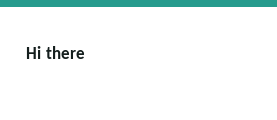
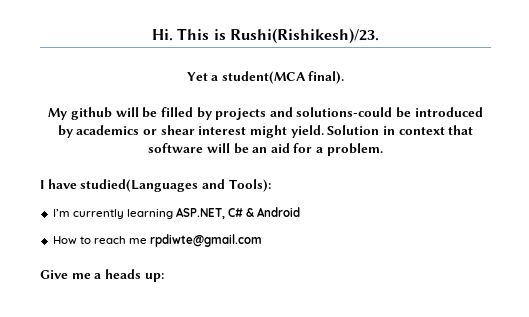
[26,46,85,59] Hi there -> [152,28,379,44] [186,71,345,84] [48,107,483,120] [57,125,474,138] [148,143,383,156] [40,179,271,192] [52,207,301,219] [52,234,263,247] [40,269,164,282] Hi. This is Rushi(Rishikesh)/23. // Yet a student(MCA final). // My github will be filled by projects and solutions-could be introduced by academics or shear interest might yield. Solution in context that software will be an aid for a problem. // I have studied(Languages and Tools): // I’m currently learning ASP.NET, C# & Android // How to reach me rpdiwte@gmail.com // Give me a heads up:

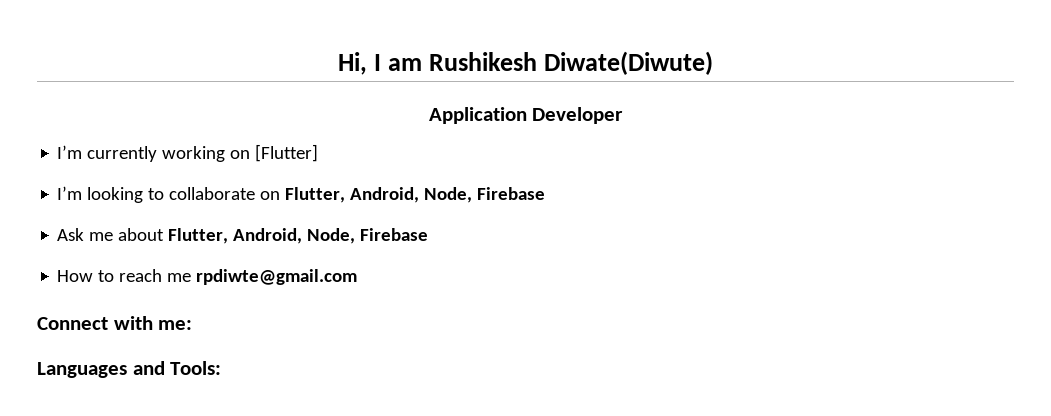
[152,28,379,44] [186,71,345,84] [48,107,483,120] [57,125,474,138] [148,143,383,156] [40,179,271,192] [52,207,301,219] Hi. This is Rushi(Rishikesh)/23. // Yet a student(MCA final). // My github will be filled by projects and solutions-could be introduced by academics or shear interest might yield. Solution in context that software will be an aid for a problem. // I have studied(Languages and Tools): // I’m currently learning ASP.NET, C# & Android -> [337,51,714,75] [428,107,624,124] [57,144,319,162] [57,186,546,203] [57,228,429,244] Hi, I am Rushikesh Diwate(Diwute) // Application Developer // I’m currently working on [Flutter] // I’m looking to collaborate on Flutter, Android, Node, Firebase // Ask me about Flutter, Android, Node, Firebase
[40,269,164,282] Give me a heads up: -> [37,316,193,330] [37,361,222,378] Connect with me: // Languages and Tools:

